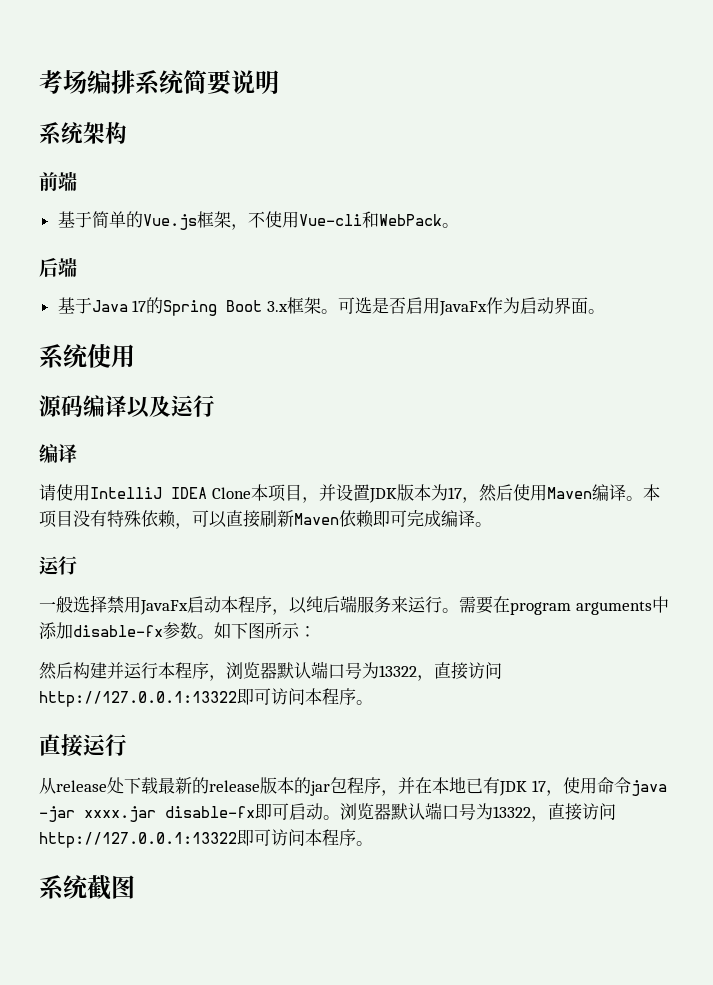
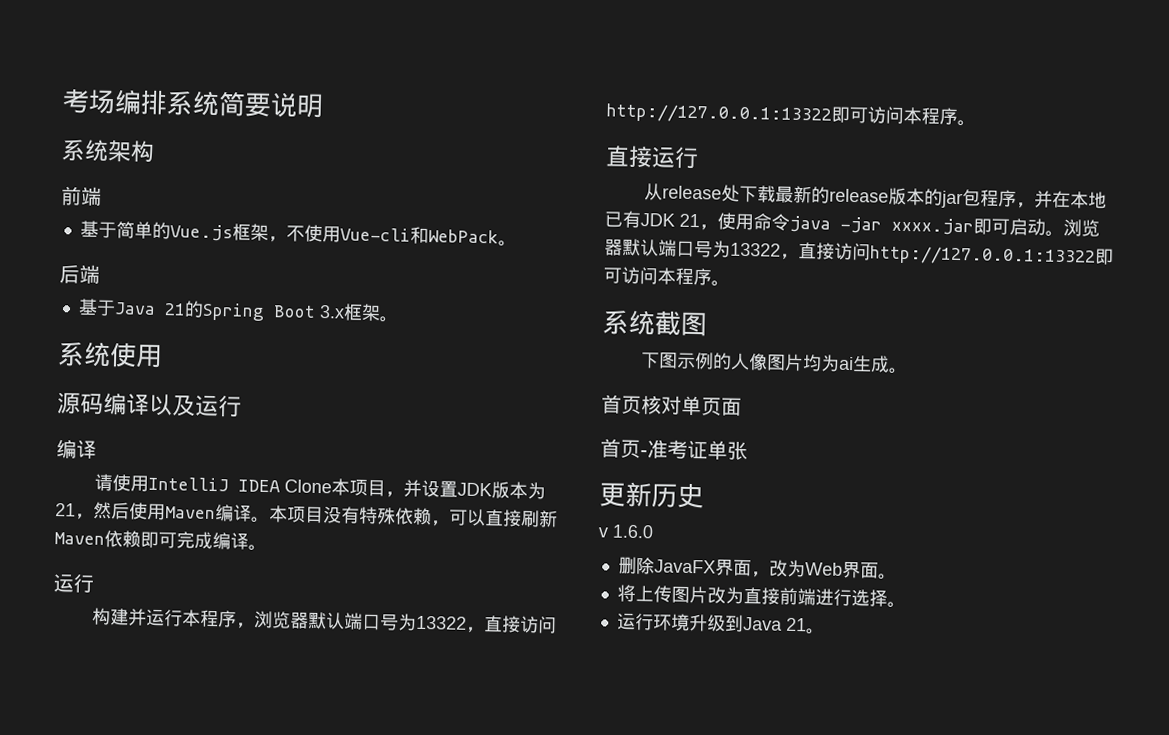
[132,300,147,312] 17 -> [163,303,186,316] 21
[337,297,605,316] 可选是否启用JavaFx作为启动界面。 -> (398, 319) none
[447,487,462,499] 17 -> [55,503,76,517] 21
[39,595,669,615] [39,622,316,639] [39,662,73,680] 一般选择禁用JavaFx启动本程序，以纯后端服务来运行。需要在program arguments中添加disable-fx参数。如下图所示： // 然后 -> (95, 583) none
[531,780,546,792] 17 -> [679,213,700,228] 21
[165,806,255,818] disable-fx -> (974, 226) none
(135, 887) none -> [639,352,908,375] [601,394,742,416] [600,438,748,461] [599,481,704,509] [598,524,654,539] [617,556,897,580] [616,584,906,609] [616,612,825,635] // 下图示例的人像图片均为ai生成。 // 首页核对单页面 // 首页-准考证单张 // 更新历史 // v 1.6.0 // 删除JavaFX界面，改为Web界面。 // 将上传图片改为直接前端进行选择。 // 运行环境升级到Java 21。

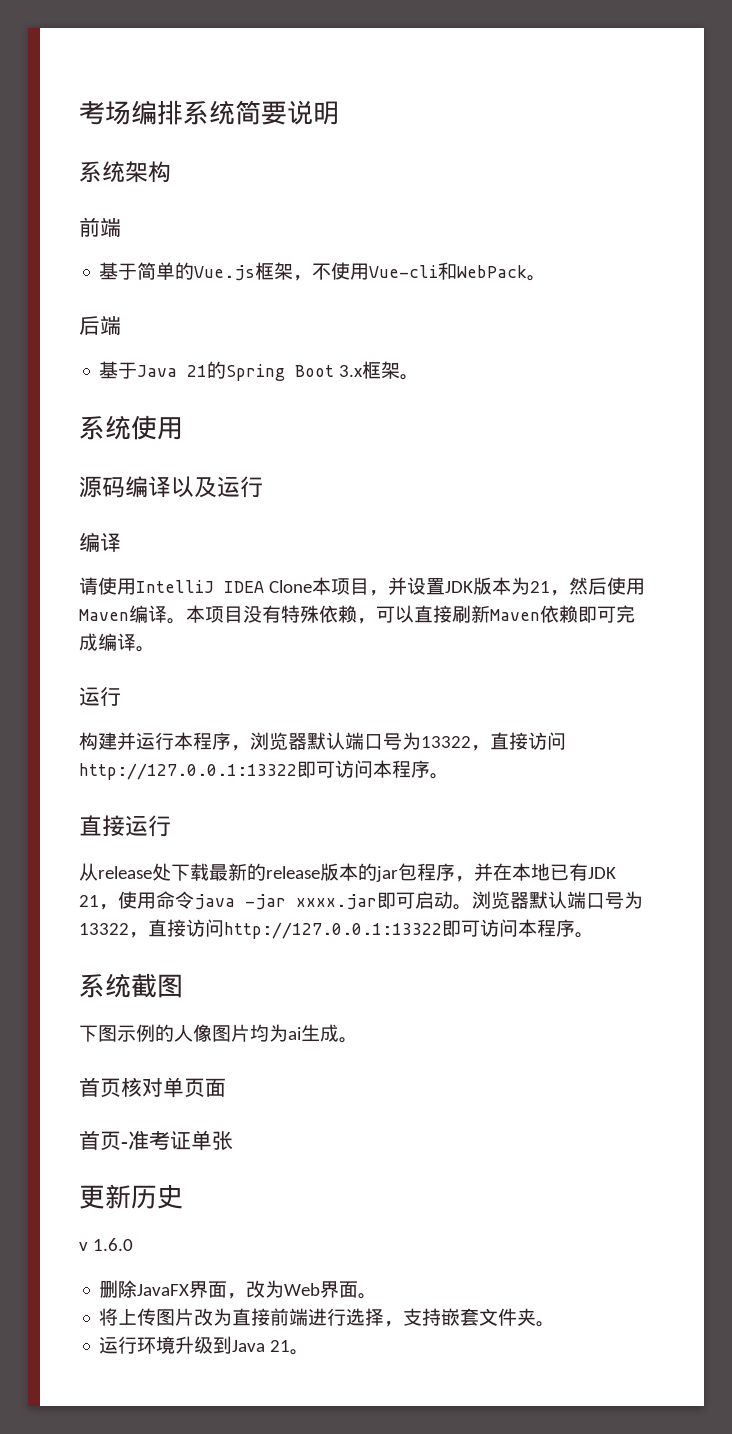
(888, 598) none -> [384,1308,537,1327] ，支持嵌套文件夹

